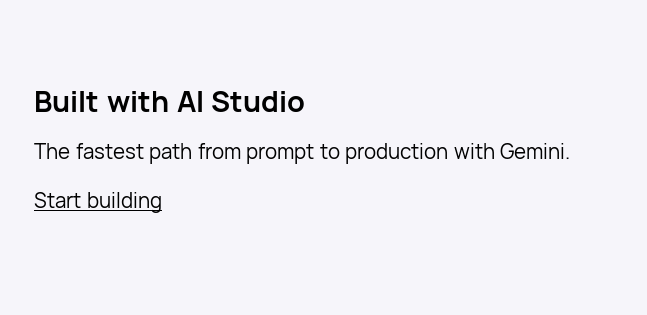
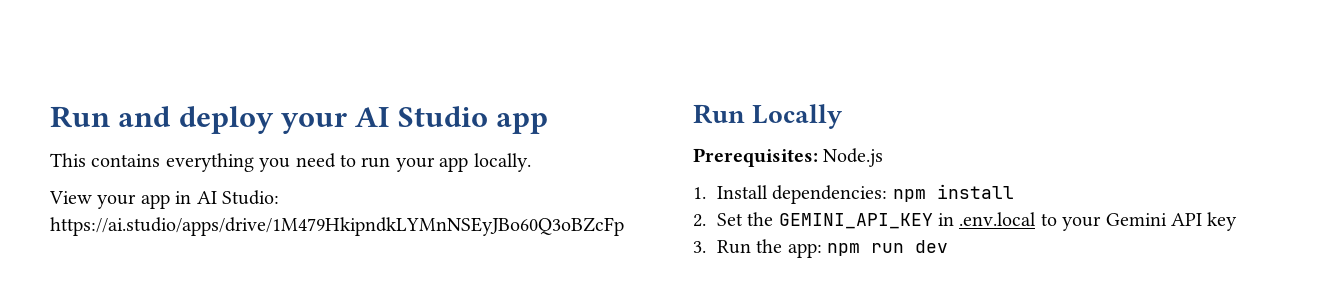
[34,91,306,112] [34,143,571,164] [34,192,162,213] Built with AI Studio // The fastest path from prompt to production with Gemini. // Start building -> [50,106,549,134] [50,153,531,172] [49,190,279,209] [50,217,624,236] [693,104,843,129] [693,148,884,167] [693,184,1014,204] [693,212,1238,231] [693,239,949,258] Run and deploy your AI Studio app // This contains everything you need to run your app locally. // View your app in AI Studio: https://ai.studio/apps/drive/1M479HkipndkLYMnNSEyJBo60Q3oBZcFp // Run Locally // Prerequisites: Node.js // 1. Install dependencies: npm install // 2. Set the GEMINI_API_KEY in .env.local to your Gemini API key // 3. Run the app: npm run dev

